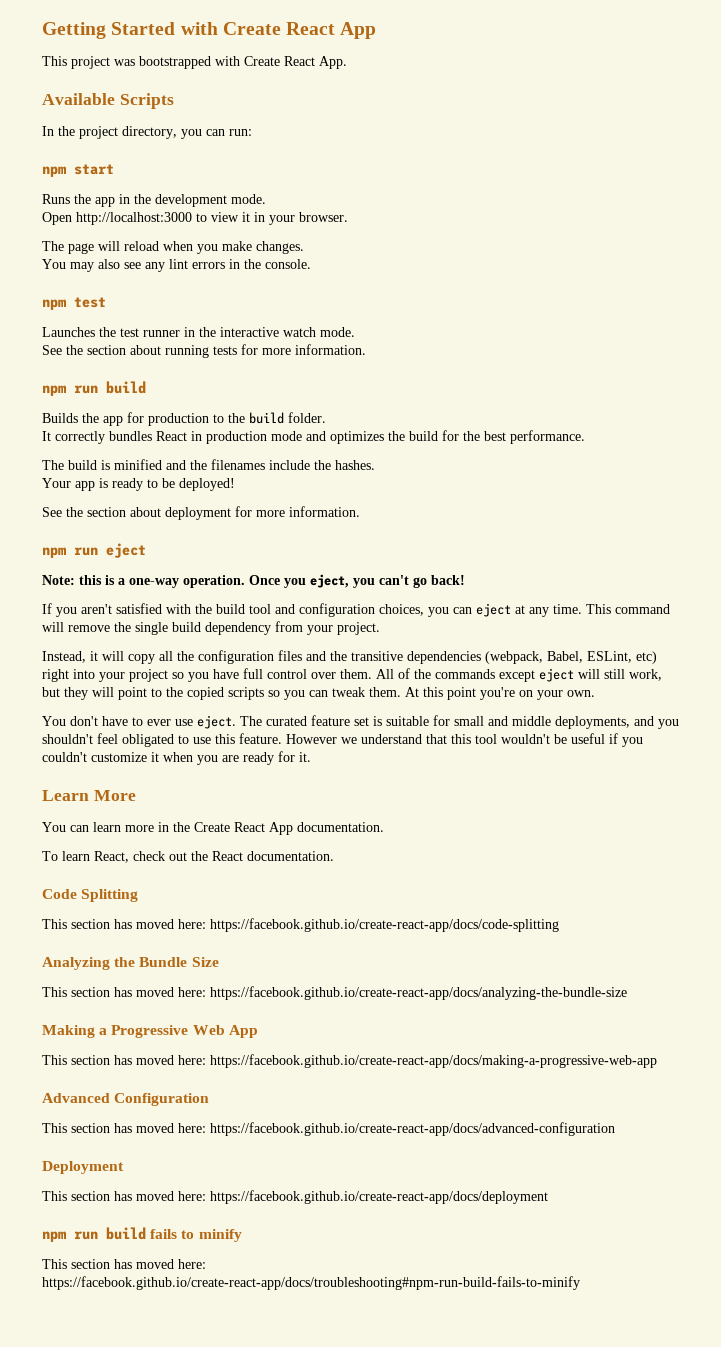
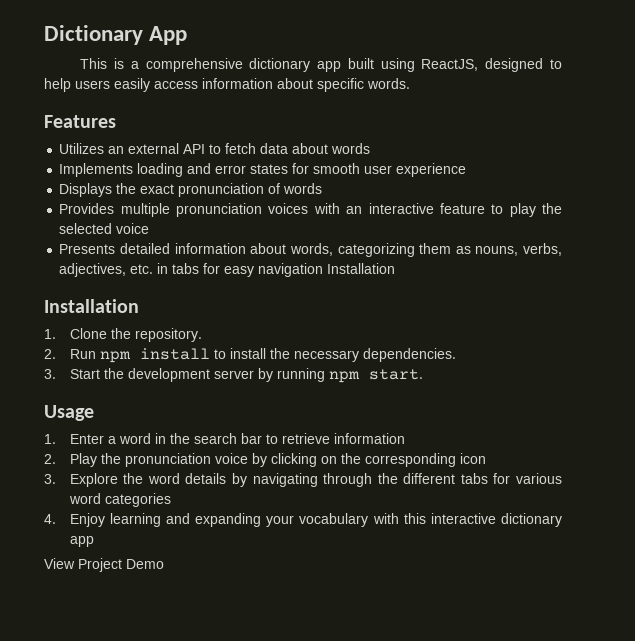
[42,22,377,39] [42,56,347,69] [42,93,174,109] [42,126,252,139] [42,164,114,177] [42,194,266,207] [42,212,348,225] [42,241,304,254] [42,259,311,272] [42,297,106,310] [42,327,355,337] [42,344,366,358] [42,381,146,396] [42,412,326,426] [42,430,585,444] [42,459,375,470] [42,478,235,491] [42,506,360,520] [42,543,146,558] [42,574,465,588] [42,603,670,617] [42,621,380,635] [42,650,657,664] [42,668,662,682] [42,687,595,700] [42,715,679,729] [42,733,643,747] [42,751,311,765] [42,790,136,801] [42,822,384,835] [42,851,334,863] [42,889,139,902] [42,918,559,932] [42,957,219,970] [42,986,627,1000] [42,1025,258,1038] [42,1054,657,1068] [42,1093,210,1106] [42,1122,615,1136] [42,1161,124,1174] [42,1190,548,1204] [42,1227,242,1242] [42,1259,206,1269] [42,1276,580,1290] Getting Started with Create React App // This project was bootstrapped with Create React App. // Available Scripts // In the project directory, you can run: // npm start // Runs the app in the development mode. // Open http://localhost:3000 to view it in your browser. // The page will reload when you make changes. // You may also see any lint errors in the console. // npm test // Launches the test runner in the interactive watch mode. // See the section about running tests for more information. // npm run build // Builds the app for production to the build folder. // It correctly bundles React in production mode and optimizes the build for the best performance. // The build is minified and the filenames include the hashes. // Your app is ready to be deployed! // See the section about deployment for more information. // npm run eject // Note: this is a one-way operation. Once you eject, you can't go back! // If you aren't satisfied with the build tool and configuration choices, you can eject at any time. This command will remove the single build dependency from your project. // Instead, it will copy all the configuration files and the transitive dependencies (webpack, Babel, ESLint, etc) right into your project so you have full control over them. All of the commands except eject will still work, but they will point to the copied scripts so you can tweak them. At this point you're on your own. // You don't have to ever use eject. The curated feature set is suitable for small and middle deployments, and you shouldn't feel obligated to use this feature. However we understand that this tool wouldn't be useful if you couldn't customize it when you are ready for it. // Learn More // You can learn more in the Create React App documentation. // To learn React, check out the React documentation. // Code Splitting // This section has moved here: https://facebook.github.io/create-react-app/docs/code-splitting // Analyzing the Bundle Size // This section has moved here: https://facebook.github.io/create-react-app/docs/analyzing-the-bundle-size // Making a Progressive Web App // This section has moved here: https://facebook.github.io/create-react-app/docs/making-a-progressive-web-app // Advanced Configuration // This section has moved here: https://facebook.github.io/create-react-app/docs/advanced-configuration // Deployment // This section has moved here: https://facebook.github.io/create-react-app/docs/deployment // npm run build fails to minify // This section has moved here: https://facebook.github.io/create-react-app/docs/troubleshooting#npm-run-build-fails-to-minify -> [44,25,188,45] [80,58,562,72] [44,78,410,92] [44,115,116,128] [59,143,371,154] [59,163,467,177] [59,183,323,197] [59,203,563,217] [59,223,150,234] [59,243,562,257] [59,263,396,277] [44,299,139,313] [44,328,202,342] [44,348,456,363] [44,368,423,383] [44,405,94,421] [44,433,405,444] [44,453,486,467] [44,473,562,487] [68,493,171,507] [44,513,562,527] [69,536,94,547] [44,558,164,572] Dictionary App // This is a comprehensive dictionary app built using ReactJS, designed to help users easily access information about specific words. // Features // Utilizes an external API to fetch data about words // Implements loading and error states for smooth user experience // Displays the exact pronunciation of words // Provides multiple pronunciation voices with an interactive feature to play the selected voice // Presents detailed information about words, categorizing them as nouns, verbs, adjectives, etc. in tabs for easy navigation Installation // Installation // 1. Clone the repository. // 2. Run npm install to install the necessary dependencies. // 3. Start the development server by running npm start. // Usage // 1. Enter a word in the search bar to retrieve information // 2. Play the pronunciation voice by clicking on the corresponding icon // 3. Explore the word details by navigating through the different tabs for various word categories // 4. Enjoy learning and expanding your vocabulary with this interactive dictionary app // View Project Demo

